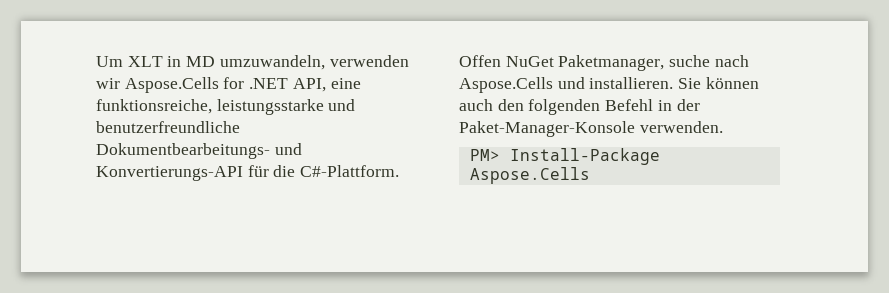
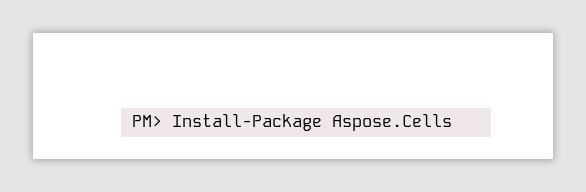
[96,55,409,70] [96,77,361,93] [96,99,356,115] [96,121,240,133] [96,143,302,159] [96,165,400,181] [459,55,749,71] [459,77,759,93] [459,99,700,115] [459,121,723,137] Um XLT in MD umzuwandeln, verwenden wir Aspose.Cells for .NET API, eine funktionsreiche, leistungsstarke und benutzerfreundliche Dokumentbearbeitungs- und Konvertierungs-API für die C#-Plattform. Offen NuGet Paketmanager, suche nach Aspose.Cells und installieren. Sie können auch den folgenden Befehl in der Paket-Manager-Konsole verwenden. // -> (131, 121) none

